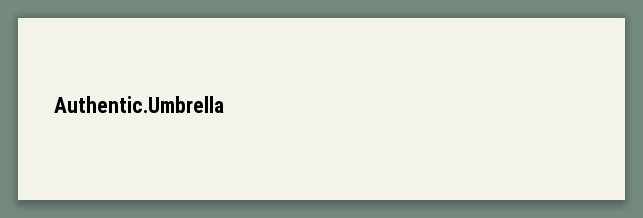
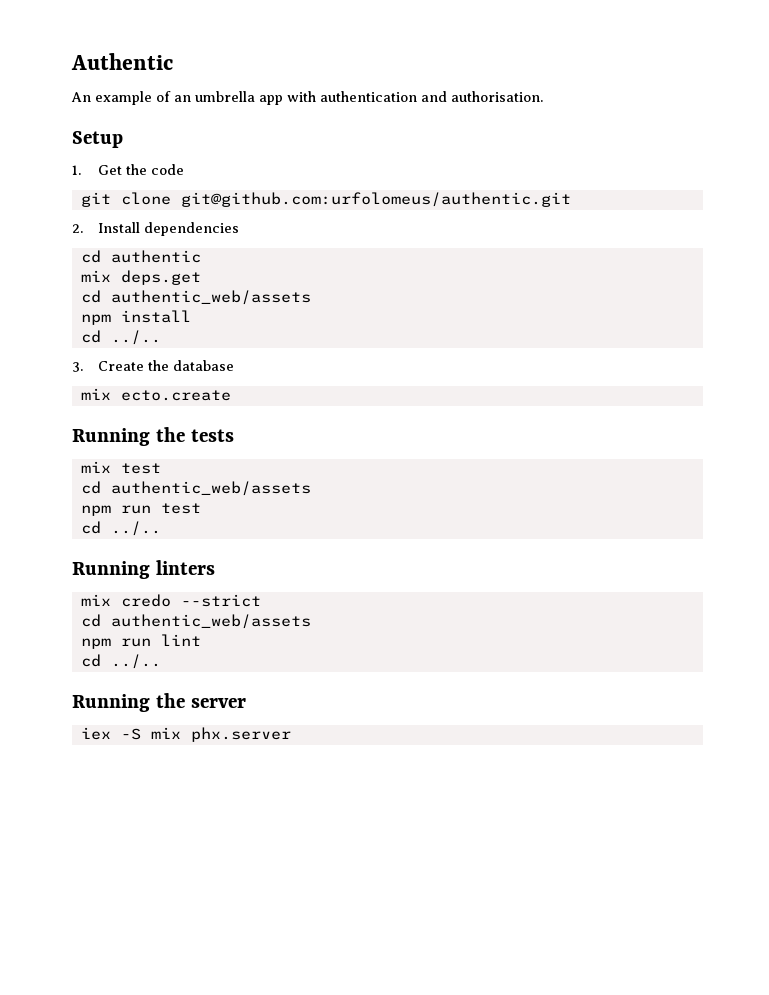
[54,96,224,113] Authentic.Umbrella -> [71,53,173,70] [71,91,543,105] [72,131,123,148] [72,164,184,175] [80,192,571,207] [72,222,239,236] [80,250,201,263] [80,270,201,285] [80,290,311,305] [80,310,191,325] [80,330,161,345] [72,360,234,372] [80,388,231,401] [72,427,234,446] [80,461,161,474] [80,481,311,496] [80,503,201,516] [80,521,161,536] [72,560,215,579] [80,594,261,607] [80,614,311,629] [80,634,201,649] [80,654,161,669] [72,693,246,712] [80,727,291,742] Authentic // An example of an umbrella app with authentication and authorisation. // Setup // 1. Get the code // git clone git@github.com:urfolomeus/authentic.git // 2. Install dependencies // cd authentic // mix deps.get // cd authentic_web/assets // npm install // cd ../.. // 3. Create the database // mix ecto.create // Running the tests // mix test // cd authentic_web/assets // npm run test // cd ../.. // Running linters // mix credo --strict // cd authentic_web/assets // npm run lint // cd ../.. // Running the server // iex -S mix phx.server

